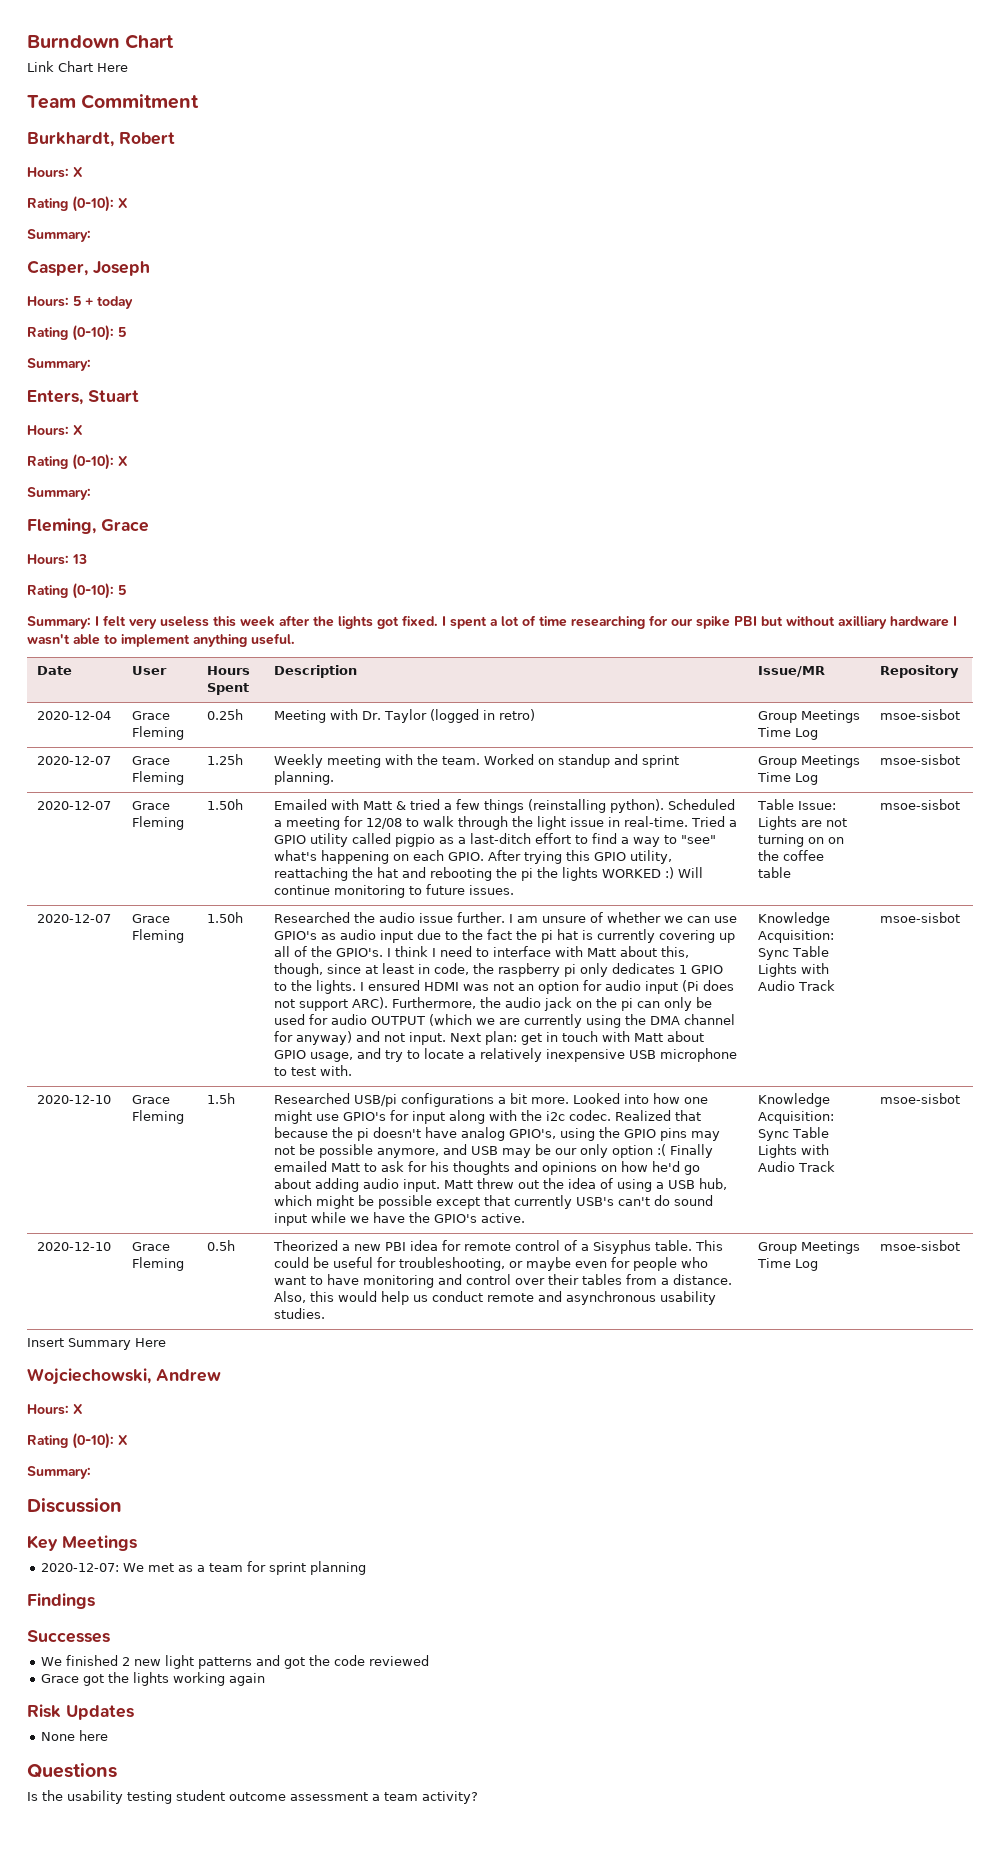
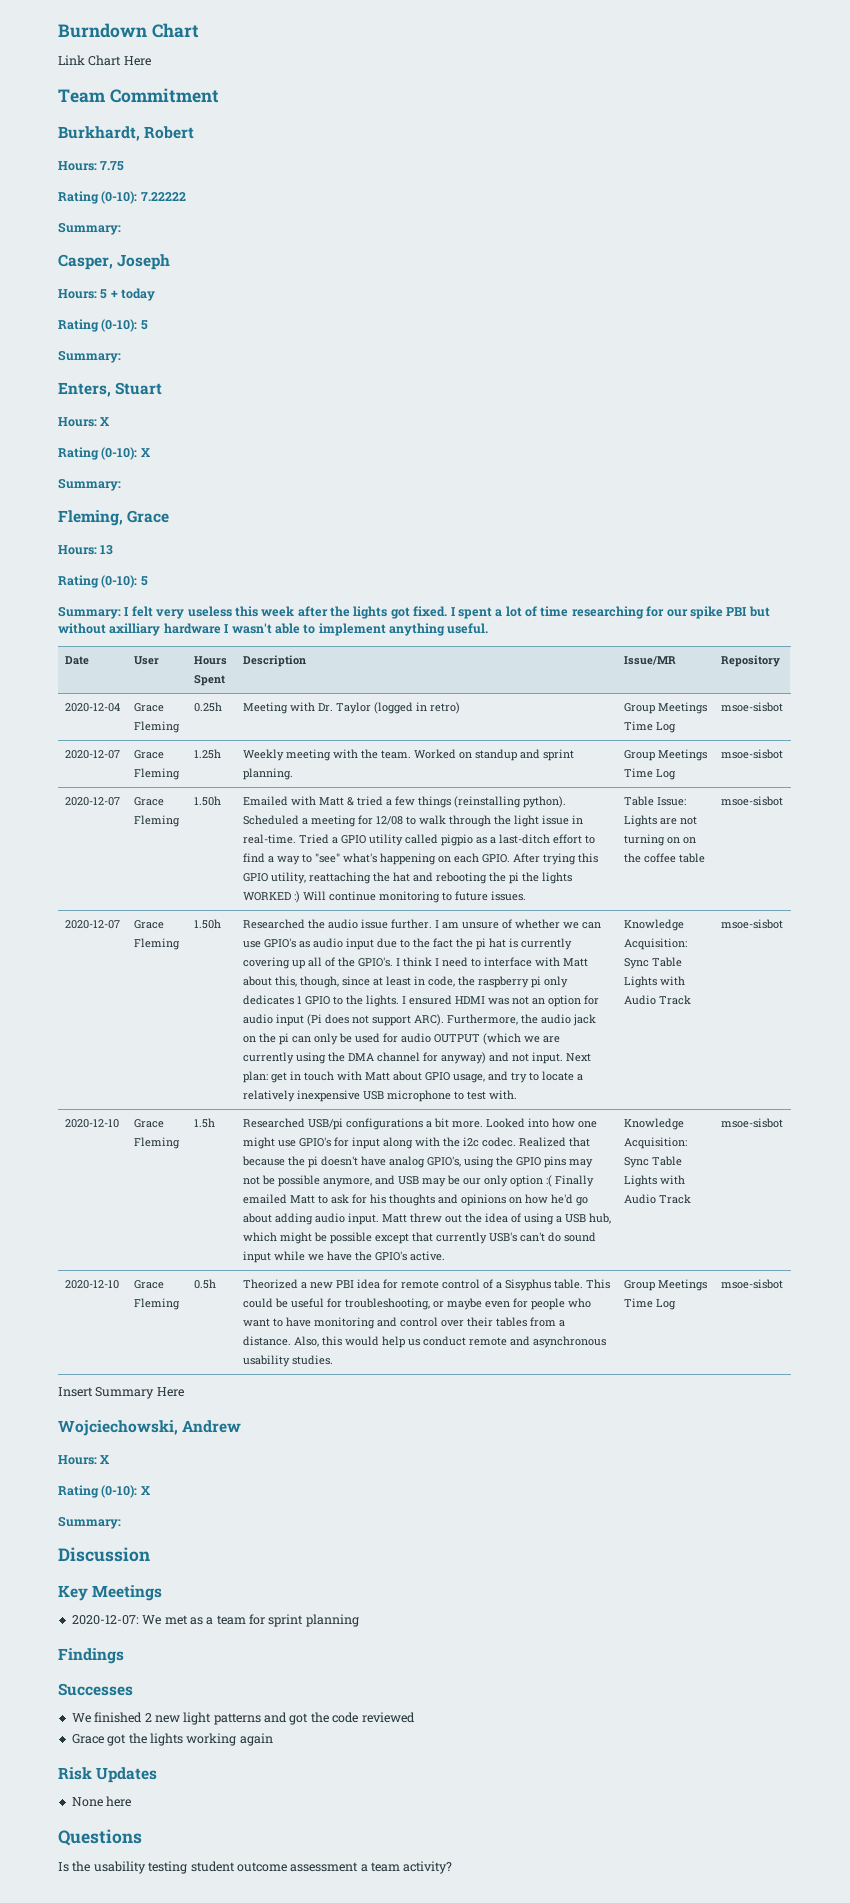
[73,167,83,177] [27,196,128,212] X // Rating (0-10): X -> [100,161,125,171] [58,191,186,204] 7.75 // Rating (0-10): 7.22222

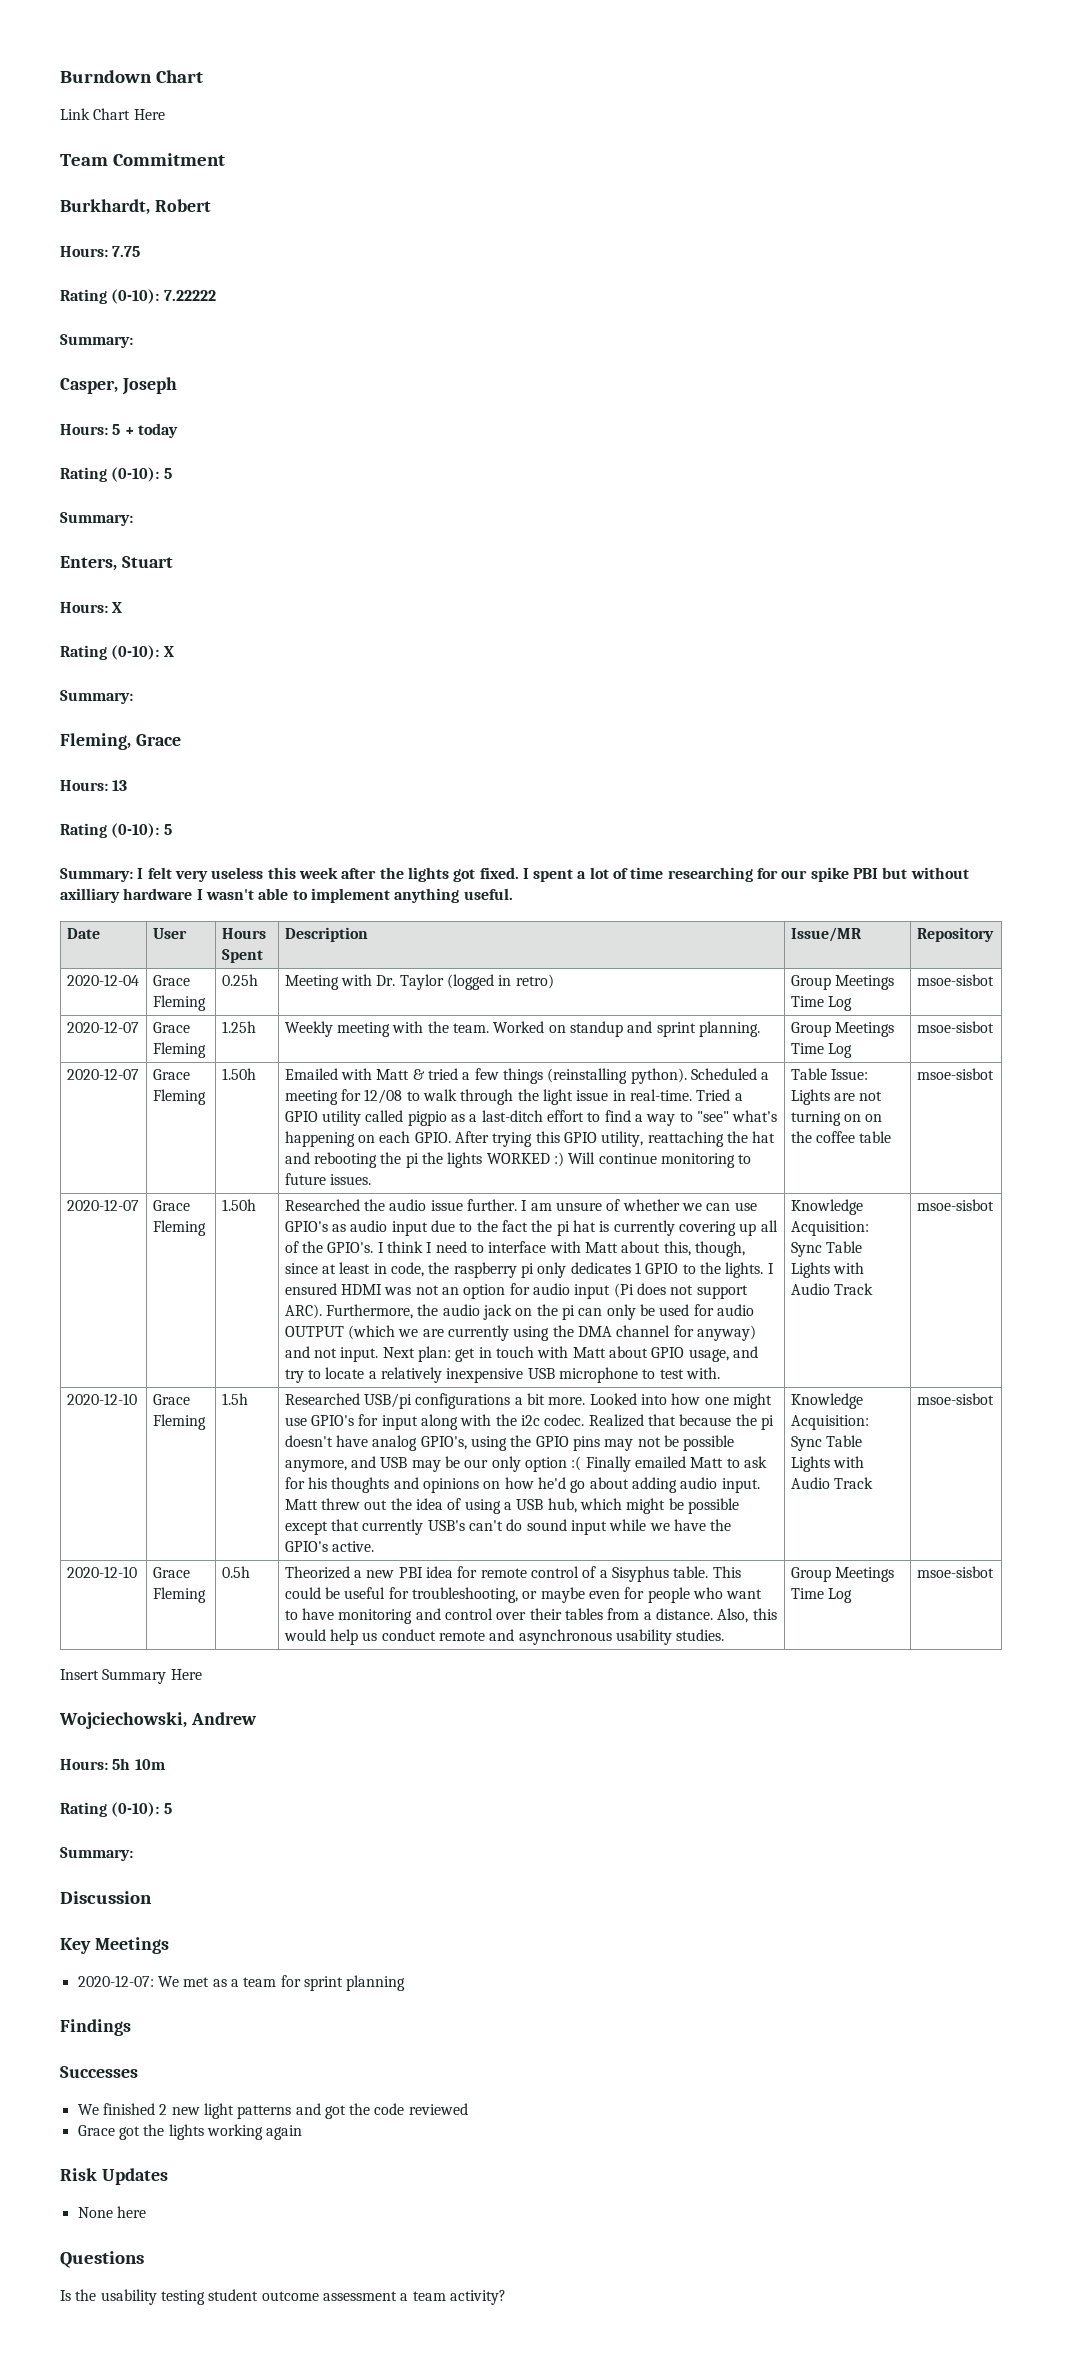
[100,1455,110,1464] [58,1485,150,1498] X // Rating (0-10): X -> [112,1758,165,1770] [60,1802,172,1817] 5h 10m // Rating (0-10): 5

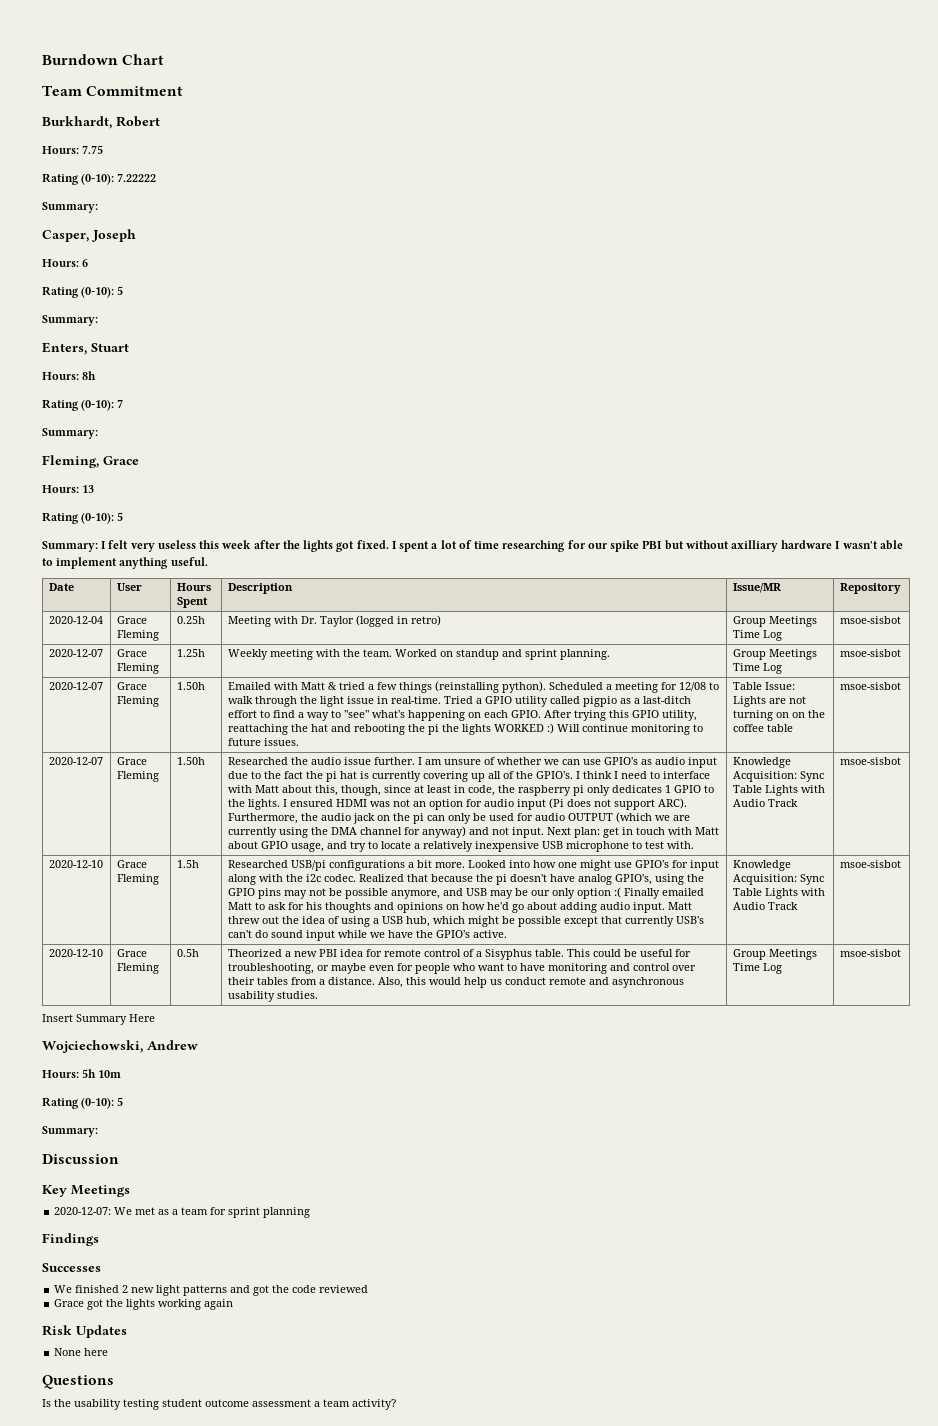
[60,108,165,120] // Link Chart Here -> (165, 59) none
[112,423,178,438] 5 + today -> [82,259,89,267] 6
[112,602,123,613] [60,645,174,660] X // Rating (0-10): X -> [82,371,97,380] [42,399,124,411] 8h // Rating (0-10): 7

